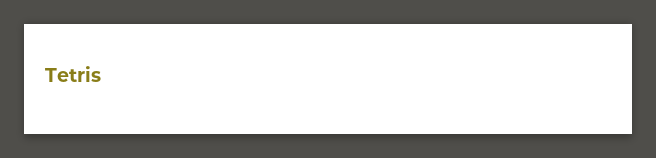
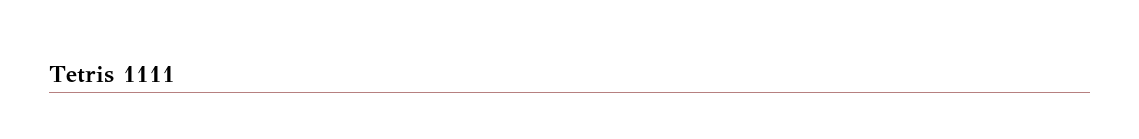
(101, 74) none -> [122,66,175,82] 1111

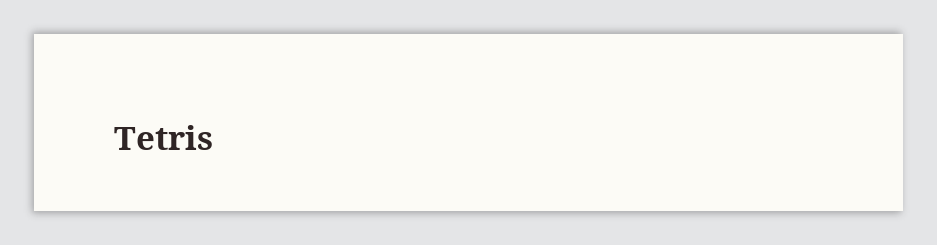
[122,66,175,82] 1111 -> (213, 137) none

